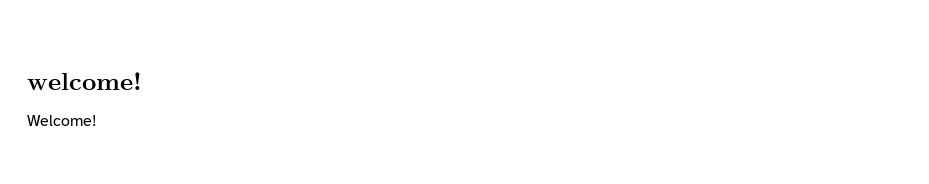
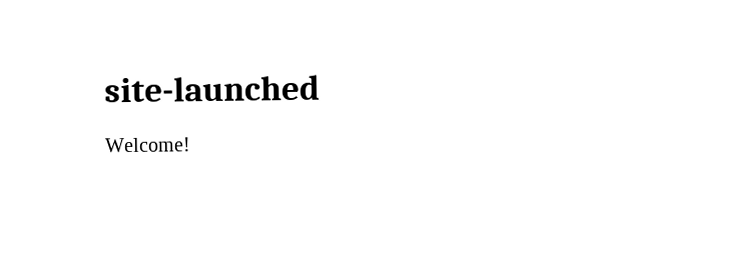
[27,72,142,90] welcome! -> [104,74,320,103] site-launched

